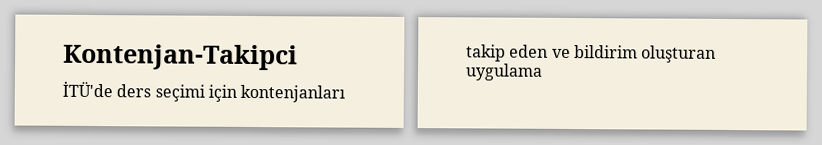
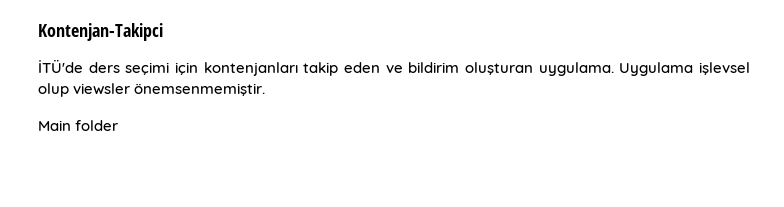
[465,63,543,81] uygulama -> [538,62,750,76] [38,83,266,97] [38,120,119,131] uygulama. Uygulama işlevsel olup viewsler önemsenmemiştir. // Main folder

